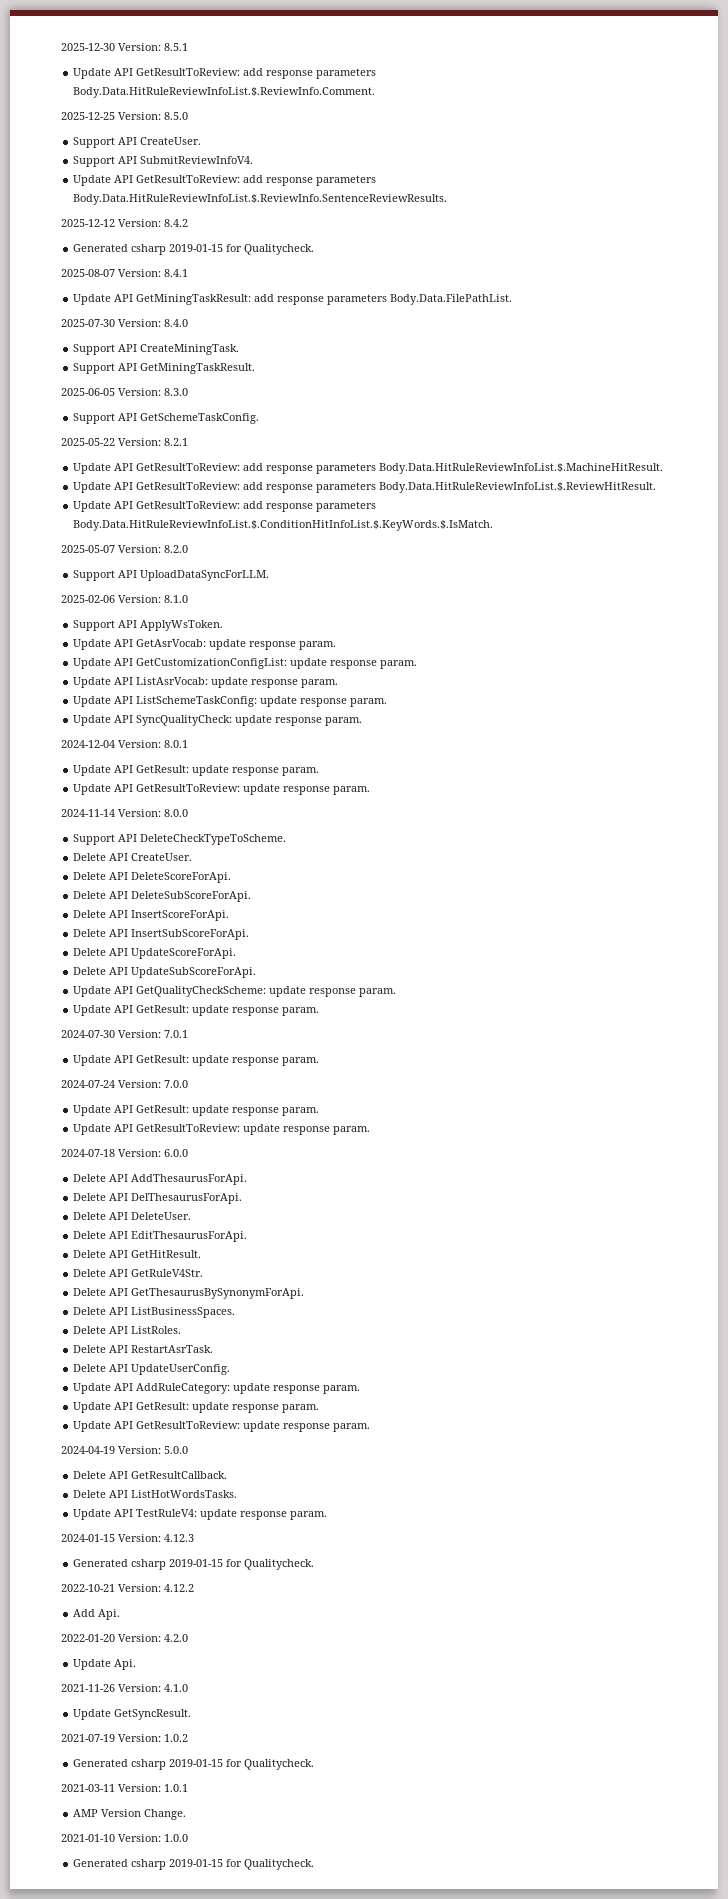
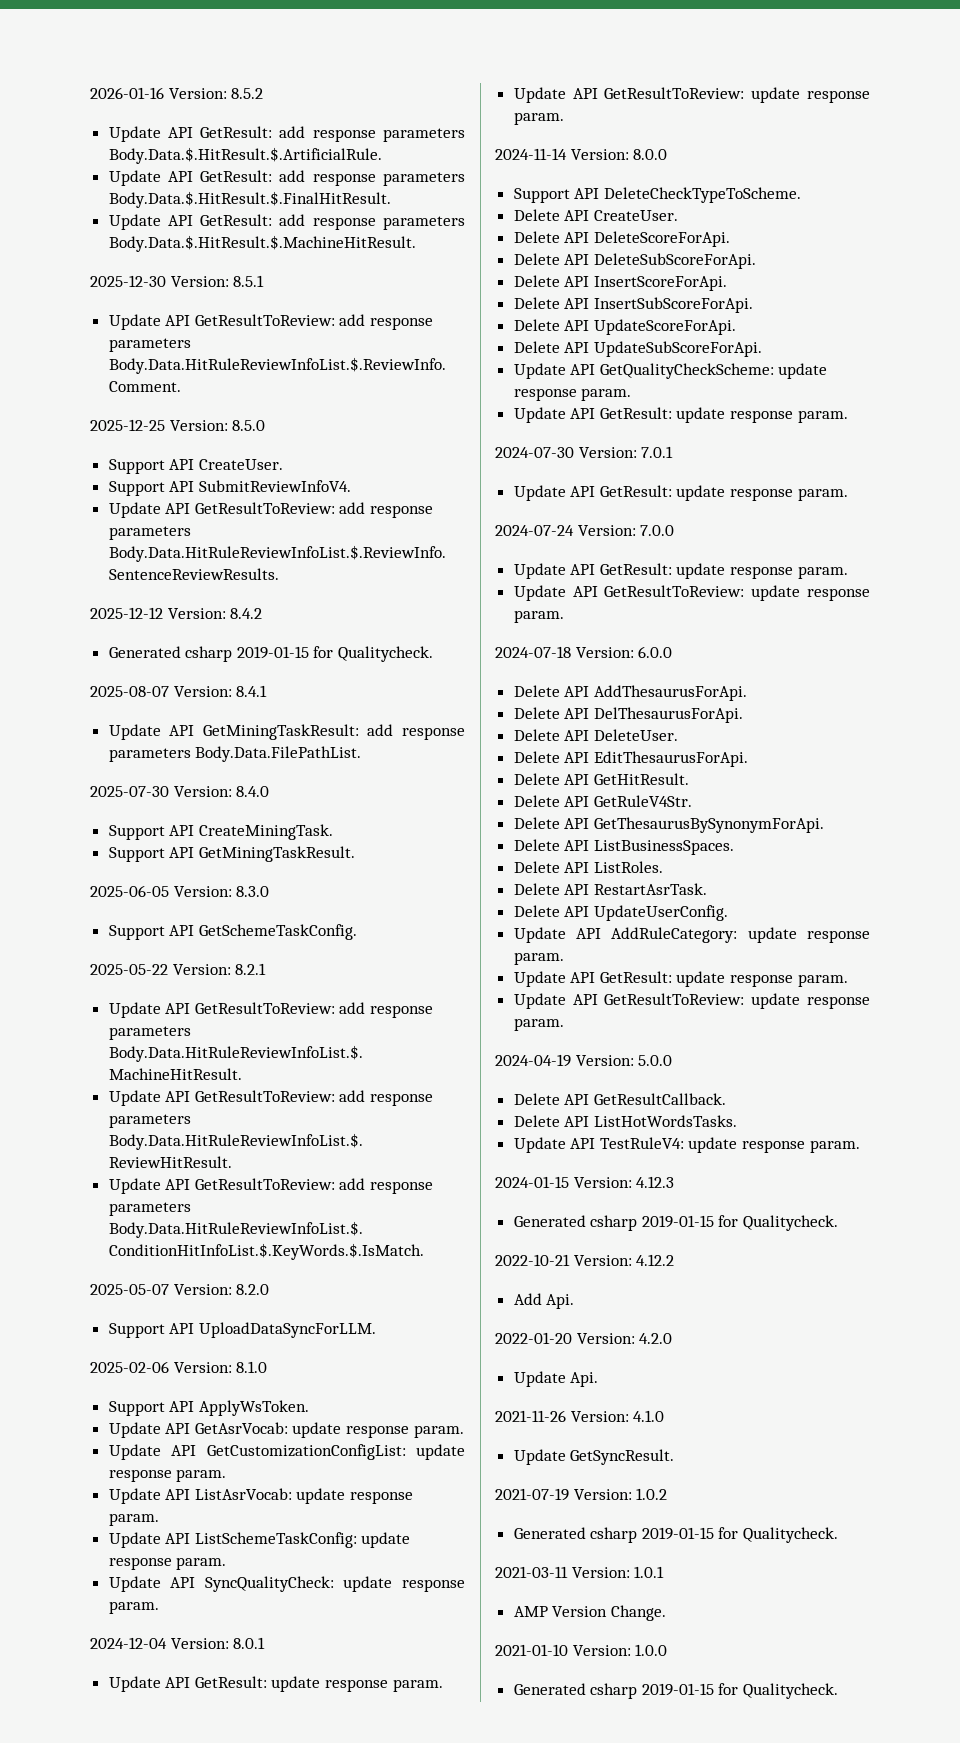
(61, 47) none -> [90,87,264,99] [108,126,465,142] [108,147,382,164] [108,170,465,186] [108,191,391,208] [108,214,465,230] [108,235,416,252] 2026-01-16 Version: 8.5.2 // Update API GetResult: add response parameters Body.Data.$.HitResult.$.ArtificialRule. // Update API GetResult: add response parameters Body.Data.$.HitResult.$.FinalHitResult. // Update API GetResult: add response parameters Body.Data.$.HitResult.$.MachineHitResult. //

